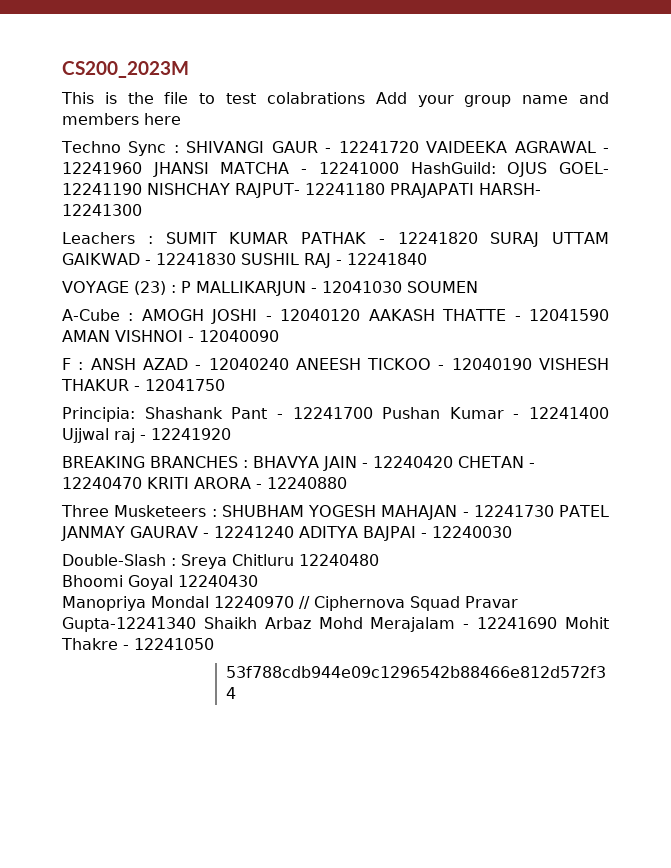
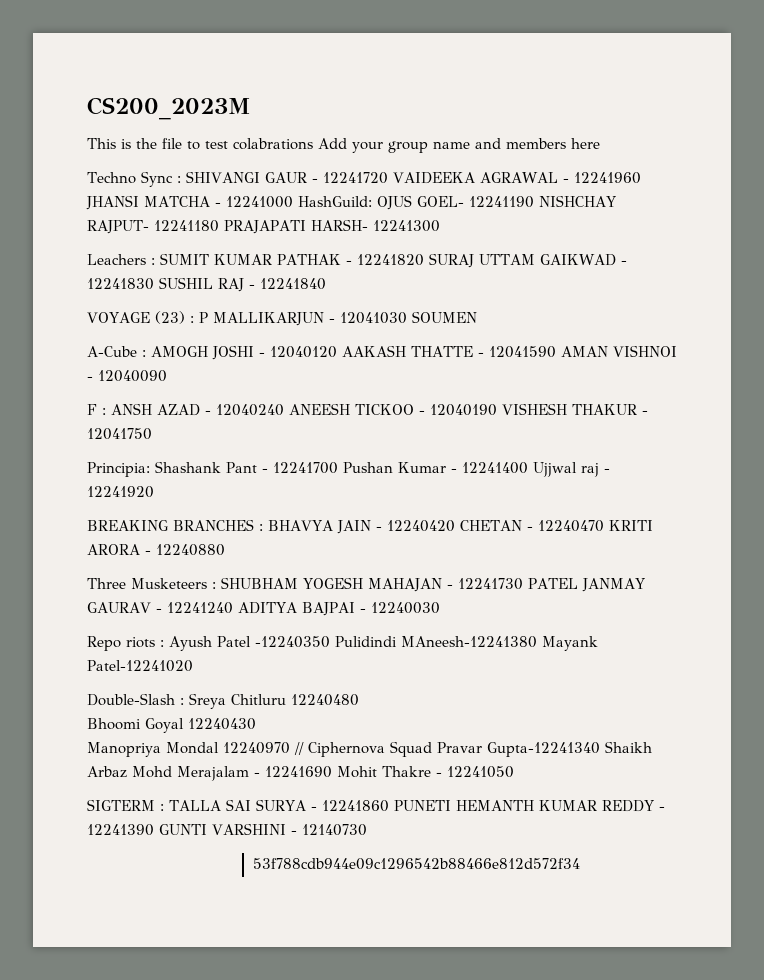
(512, 532) none -> [87,636,598,651] [87,660,193,672] // Repo riots : Ayush Patel -12240350 Pulidindi MAneesh-12241380 Mayank Patel-12241020
(214, 644) none -> [87,799,665,812] [87,823,367,836] // SIGTERM : TALLA SAI SURYA - 12241860 PUNETI HEMANTH KUMAR REDDY - 12241390 GUNTI VARSHINI - 12140730

